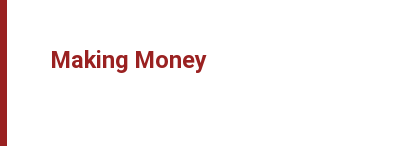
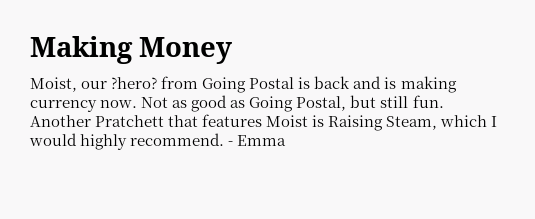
(208, 62) none -> [30,76,457,93] [30,95,444,112] [30,114,498,131] [29,133,287,150] // Moist, our ?hero? from Going Postal is back and is making currency now. Not as good as Going Postal, but still fun. Another Pratchett that features Moist is Raising Steam, which I would highly recommend. - Emma

